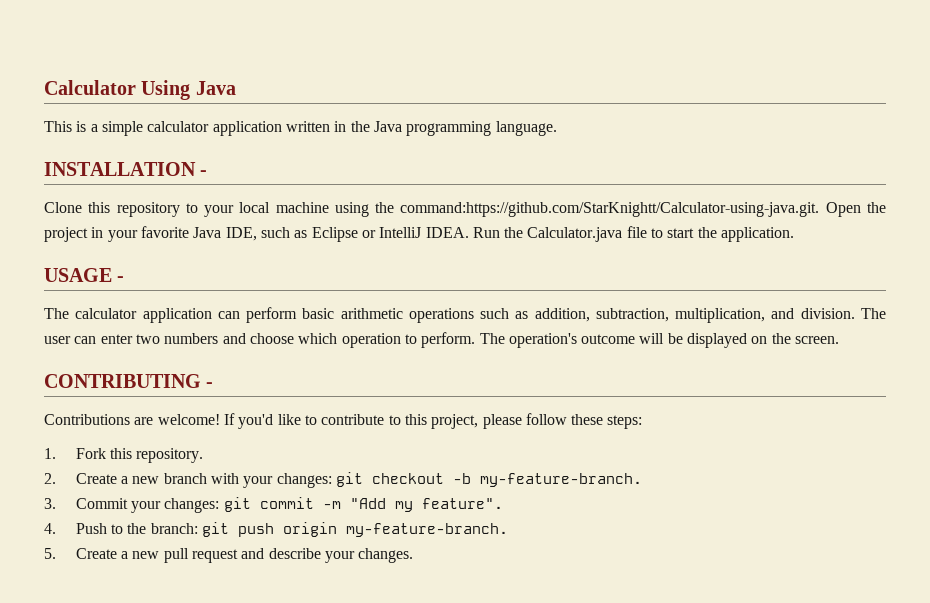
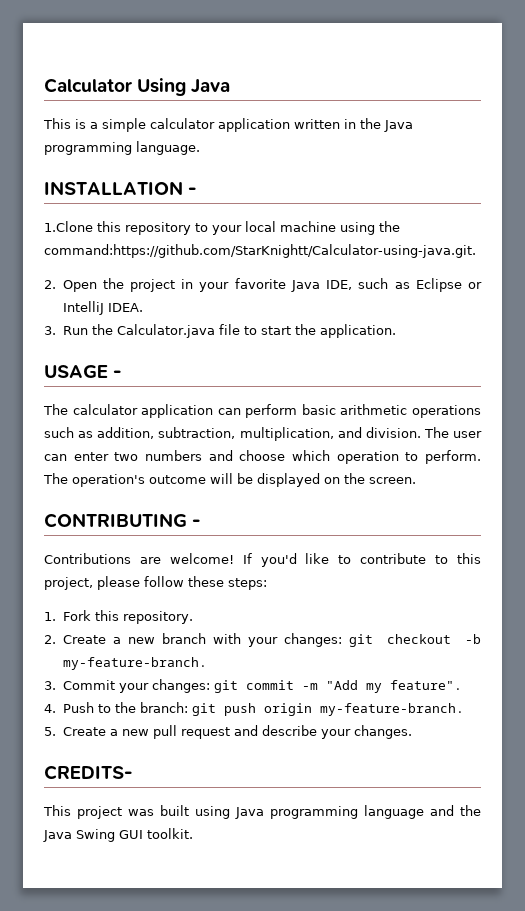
[44,202,82,213] Clone -> [44,221,93,232] 1.Clone
(820, 209) none -> [44,280,56,289] // 2.
(469, 232) none -> [44,326,56,335] // 3.
(414, 555) none -> [44,765,133,780] [43,805,481,819] [43,828,193,842] // CREDITS- // This project was built using Java programming language and the Java Swing GUI toolkit.

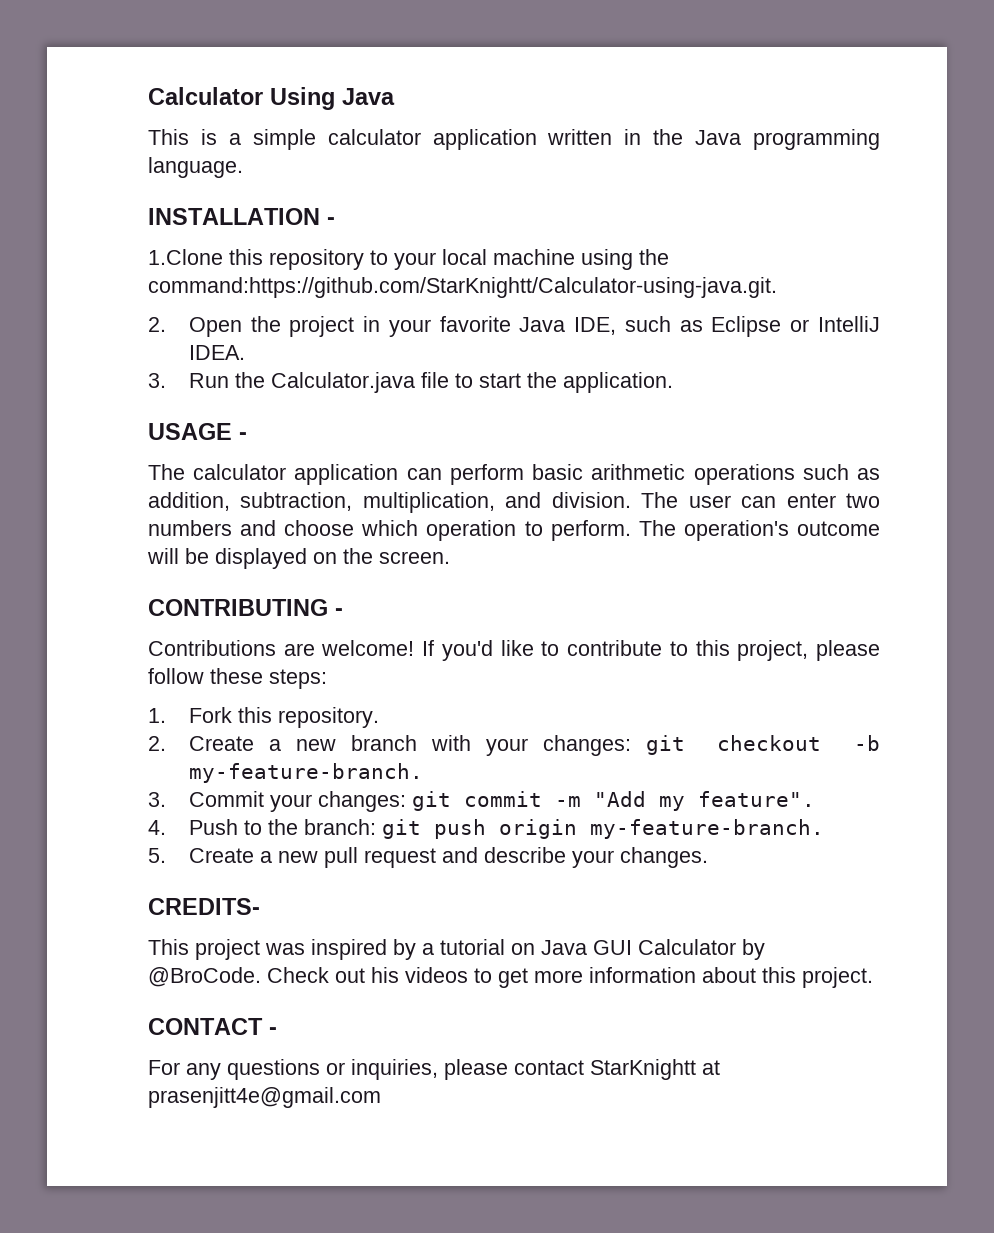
[160,805,481,819] [43,828,193,842] built using Java programming language and the Java Swing GUI toolkit. -> [311,939,765,960] [148,967,873,988] [148,1018,277,1035] [148,1059,720,1080] [148,1087,381,1108] inspired by a tutorial on Java GUI Calculator by @BroCode. Check out his videos to get more information about this project. // CONTACT - // For any questions or inquiries, please contact StarKnightt at prasenjitt4e@gmail.com

